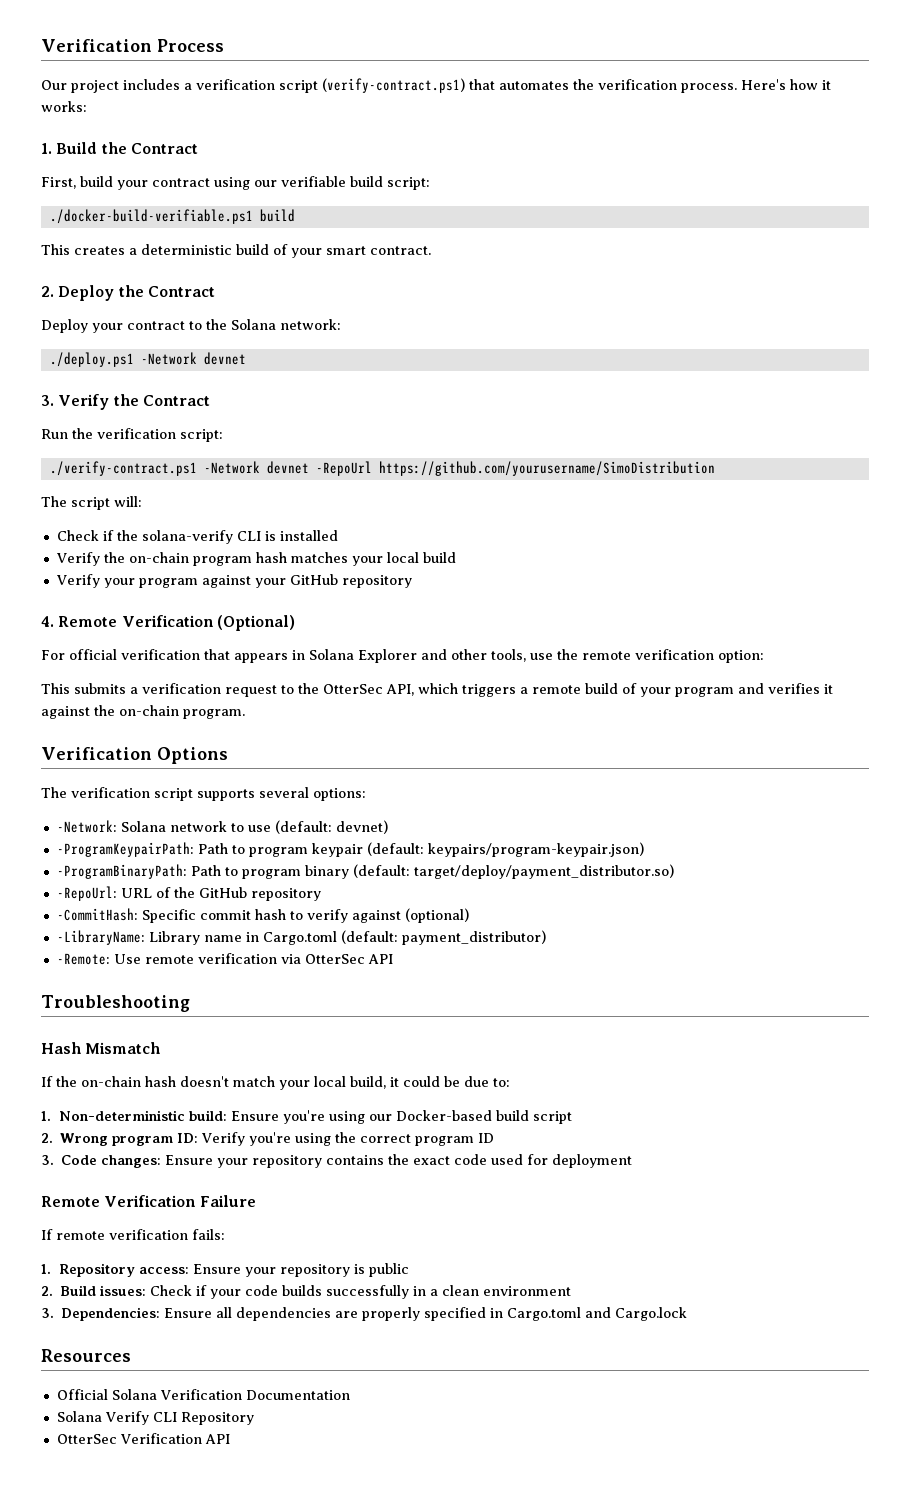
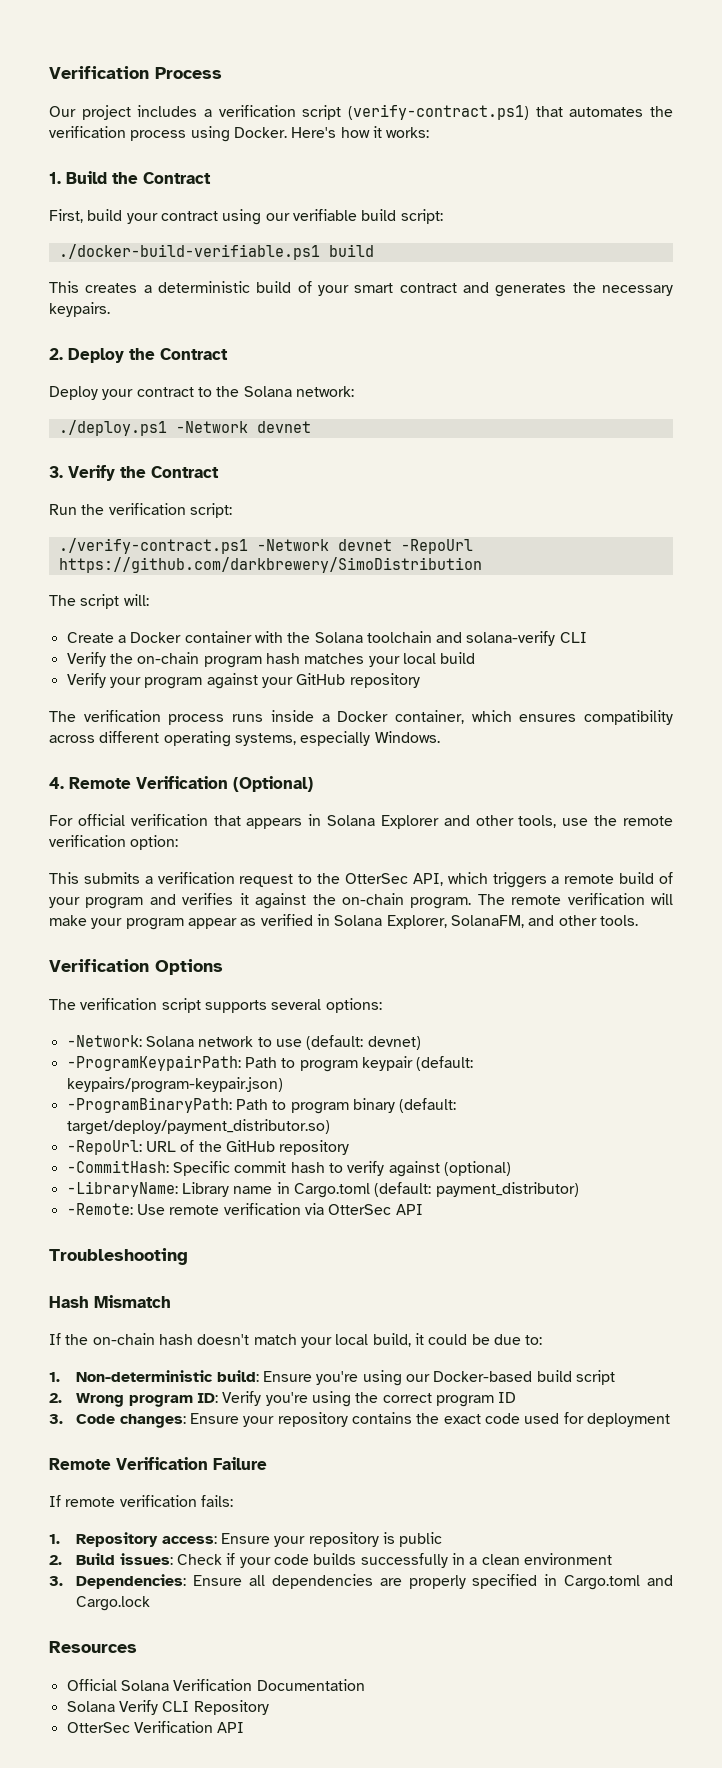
[681,83,737,93] process. -> [130,126,287,142] process using Docker.
[370,246,431,255] contract. -> [399,282,673,297] [49,302,110,317] contract and generates the necessary keypairs.
[378,461,715,476] https://github.com/yourusername/SimoDistribution -> [58,557,482,573] https://github.com/darkbrewery/SimoDistribution
[56,530,138,541] Check if the -> [66,631,463,643] Create a Docker container with the Solana toolchain and
[264,530,338,541] is installed -> (587, 637) none
(412, 581) none -> [49,710,673,725] [49,731,440,747] // The verification process runs inside a Docker container, which ensures compatibility across different operating systems, especially Windows.
(245, 714) none -> [477,893,673,905] [49,914,638,930] The remote verification will make your program appear as verified in Solana Explorer, SolanaFM, and other tools.

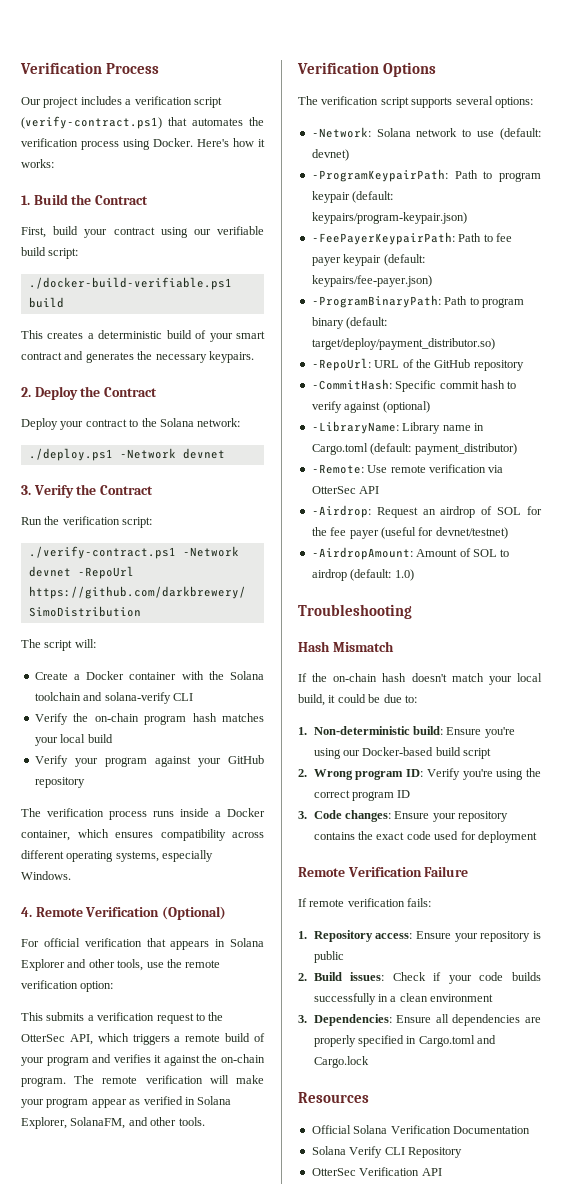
(283, 1085) none -> [311,232,512,245] [311,254,425,266] [311,275,432,287] // -FeePayerKeypairPath: Path to fee payer keypair (default: keypairs/fee-payer.json)
(423, 1209) none -> [311,505,542,518] [311,527,508,539] [311,547,510,560] [311,569,414,581] // -Airdrop: Request an airdrop of SOL for the fee payer (useful for devnet/testnet) // -AirdropAmount: Amount of SOL to airdrop (default: 1.0)

